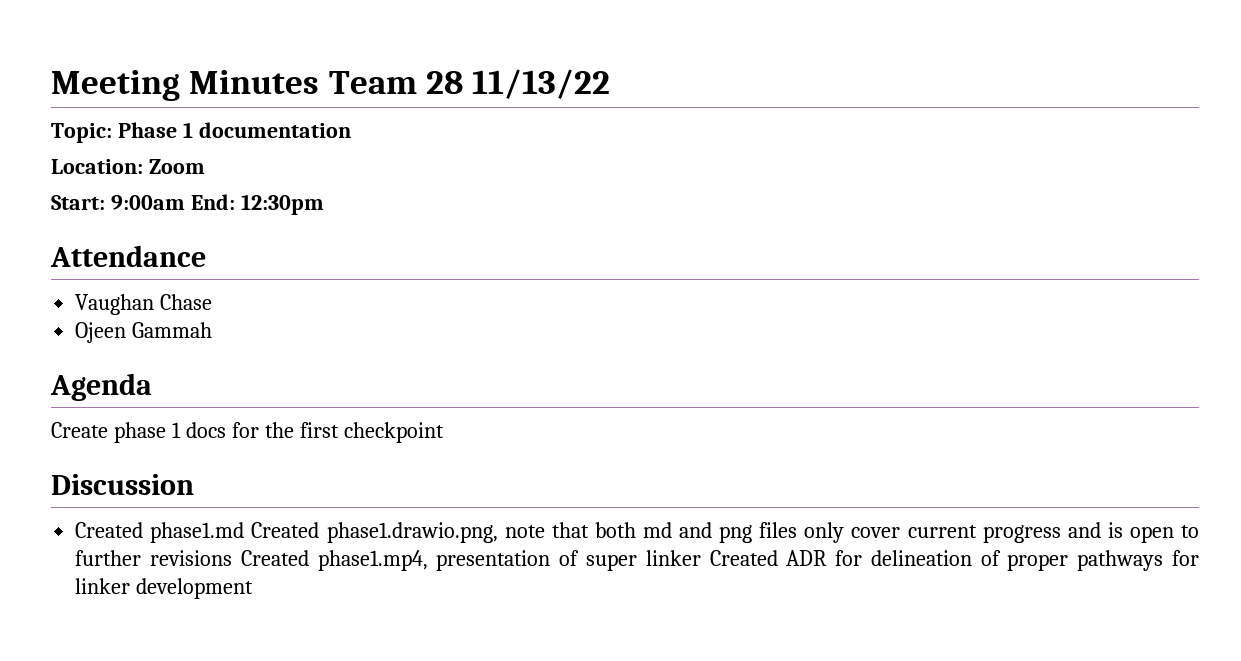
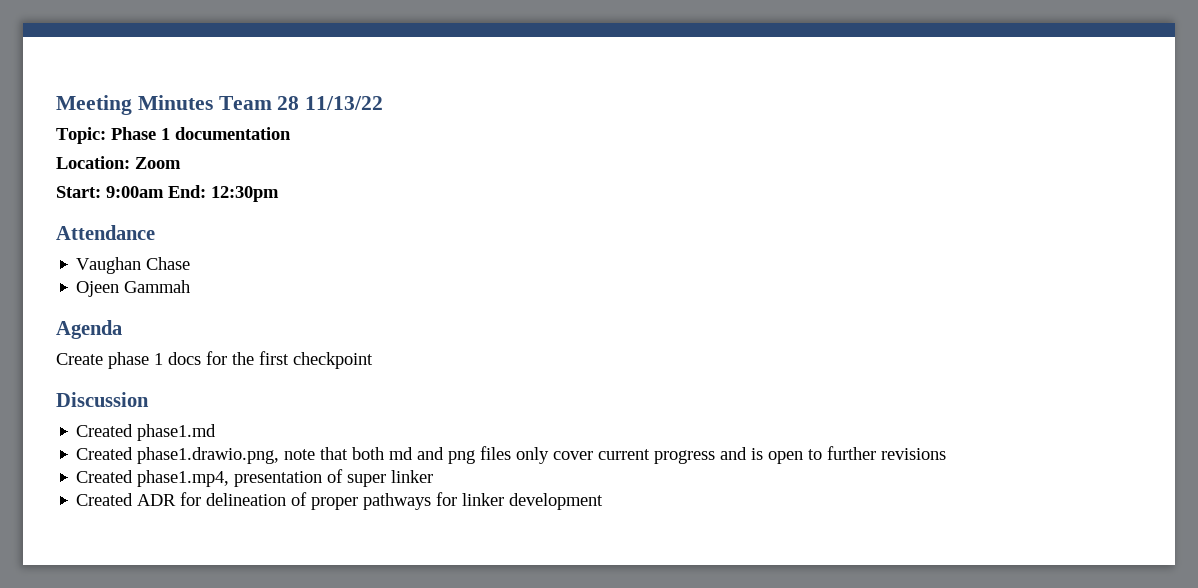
(245, 532) none -> (217, 432) //
(232, 558) none -> (947, 454) //
(701, 558) none -> (434, 476) //

